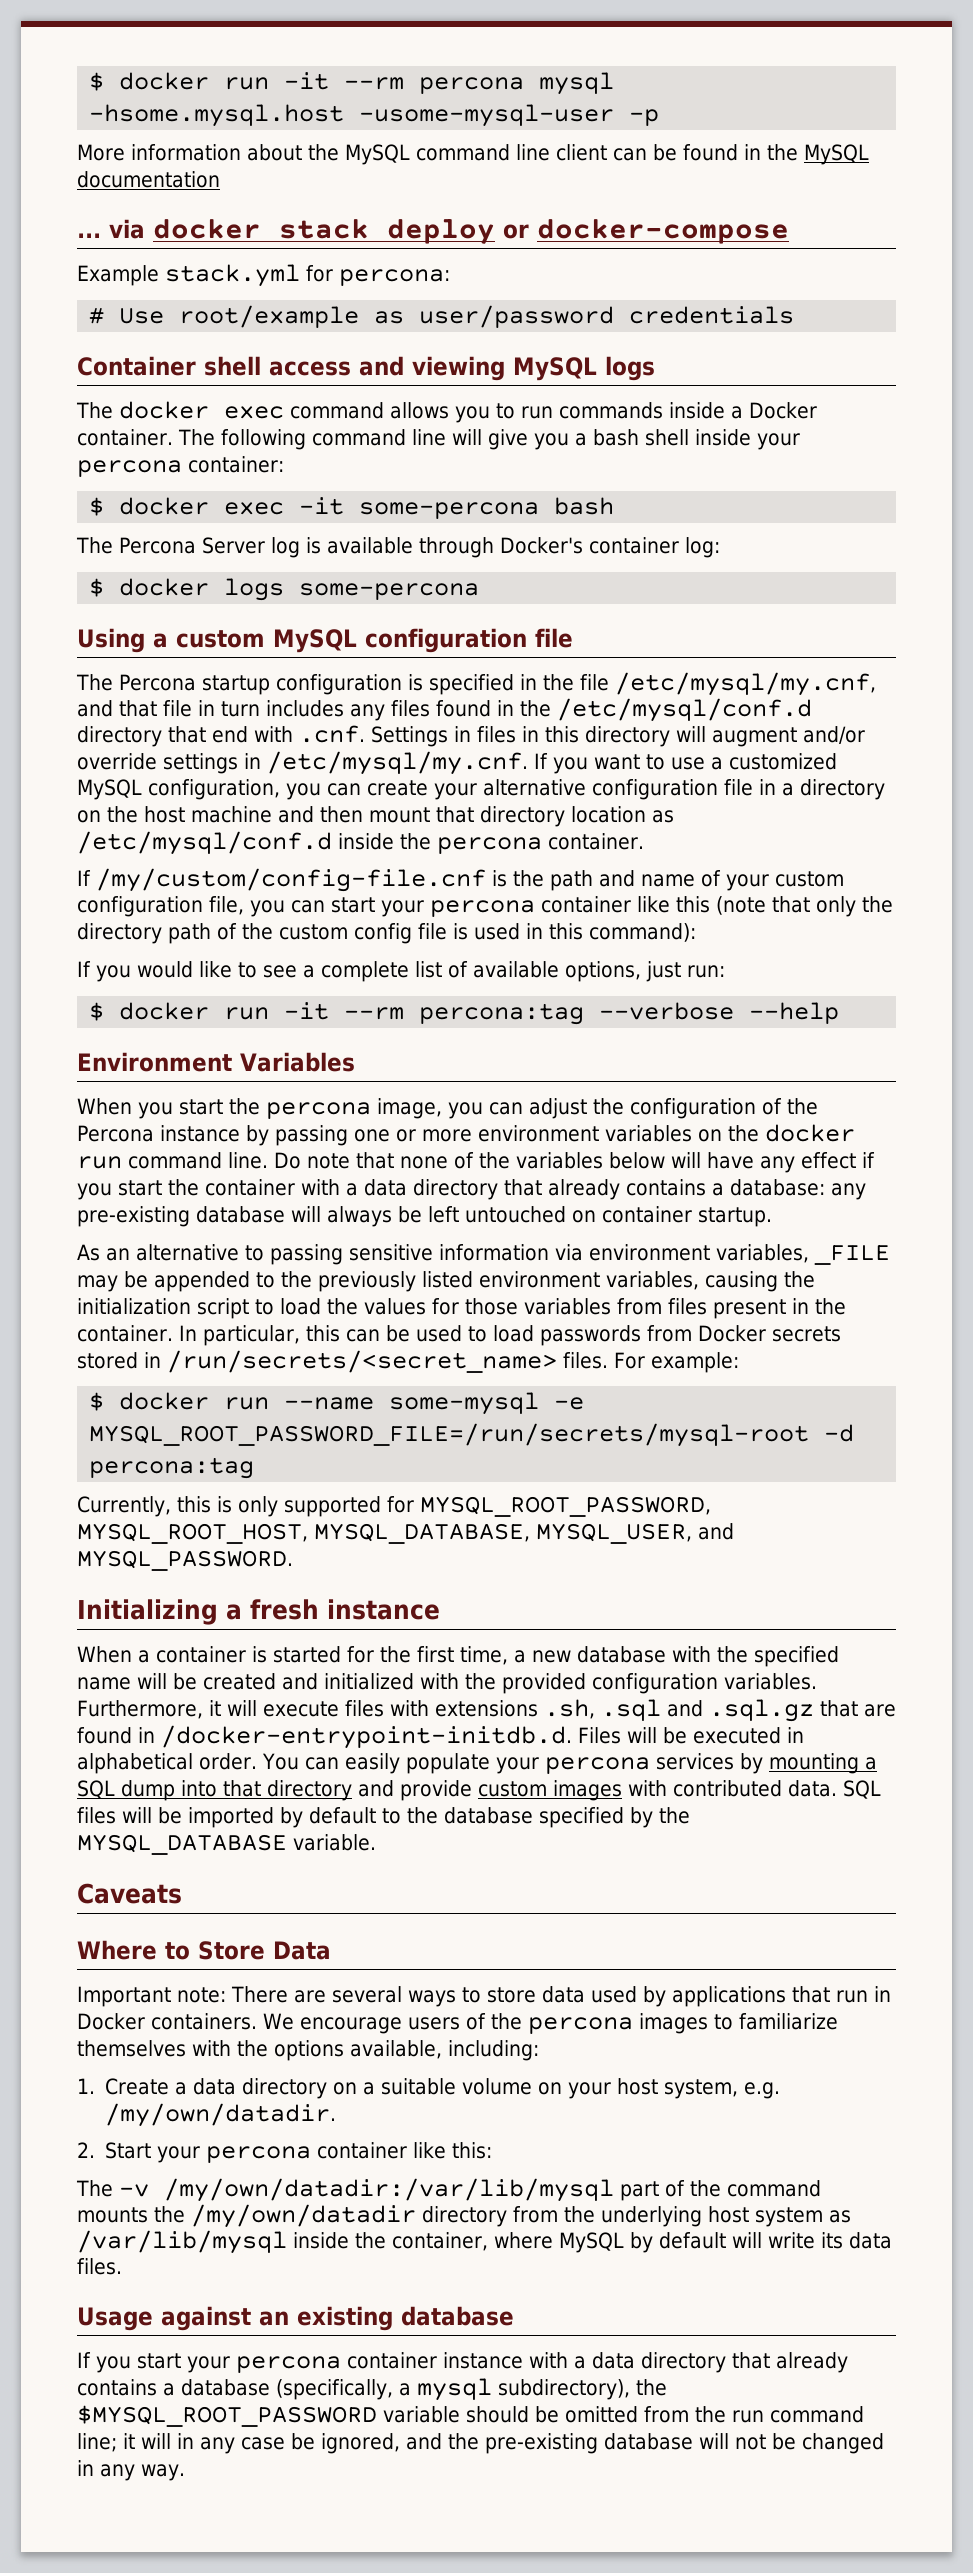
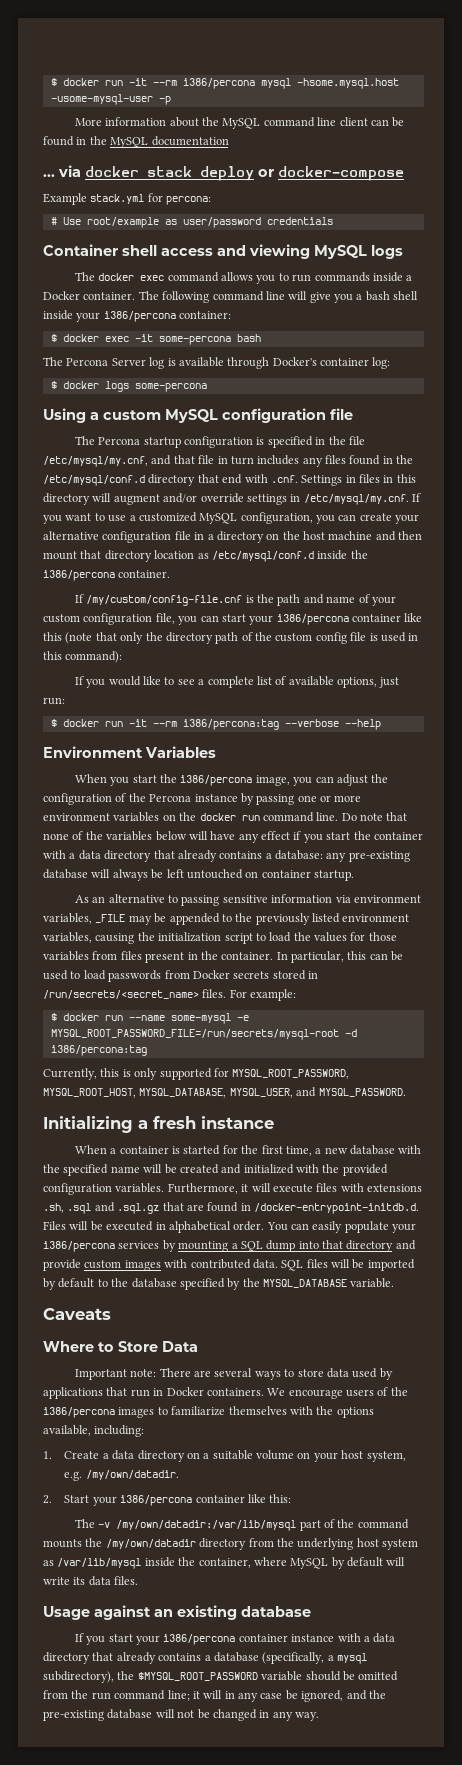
[89,72,525,94] $ docker run -it --rm percona -> [50,78,255,89] $ docker run -it --rm i386/percona
[77,460,182,477] percona -> [103,311,176,322] i386/percona
[437,837,542,854] percona -> [43,570,115,581] i386/percona
[430,900,535,917] percona -> [276,614,349,625] i386/percona
[419,1003,585,1025] percona:tag -> [182,719,279,730] i386/percona:tag
[266,1102,371,1119] percona -> [180,775,253,786] i386/percona
[89,1457,255,1479] percona:tag -> [50,1045,147,1056] i386/percona:tag
[544,1757,650,1774] percona -> [43,1241,115,1252] i386/percona
[527,2017,633,2034] percona -> [43,1407,115,1418] i386/percona
[206,2146,312,2163] percona -> [120,1495,193,1506] i386/percona
[236,2356,341,2373] percona -> [163,1634,236,1645] i386/percona

